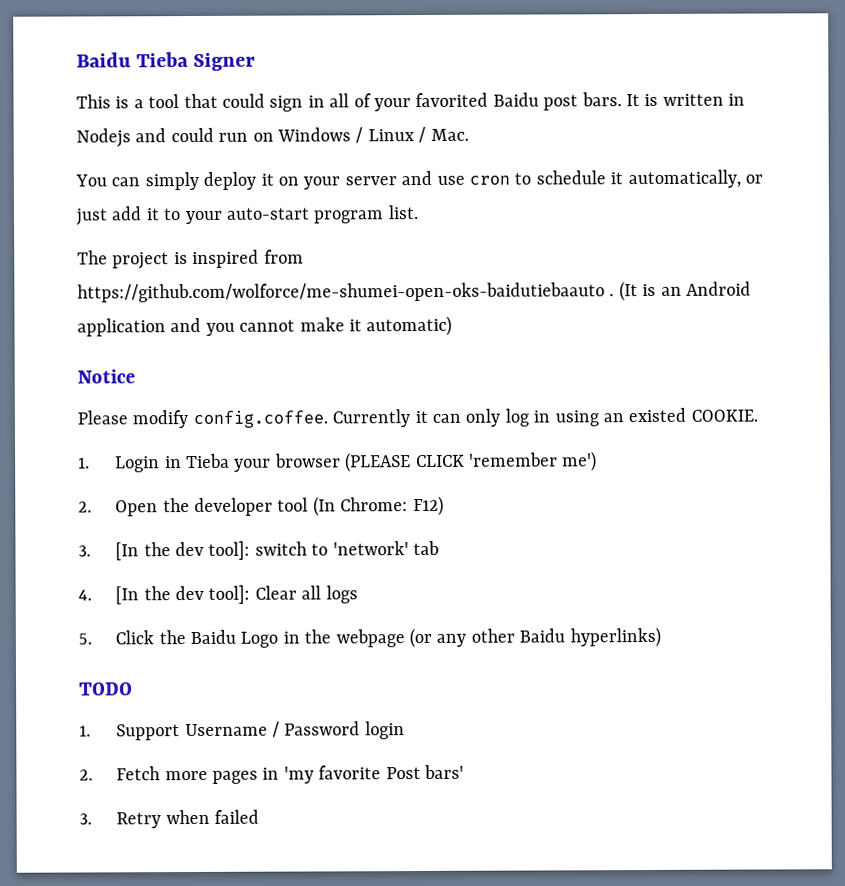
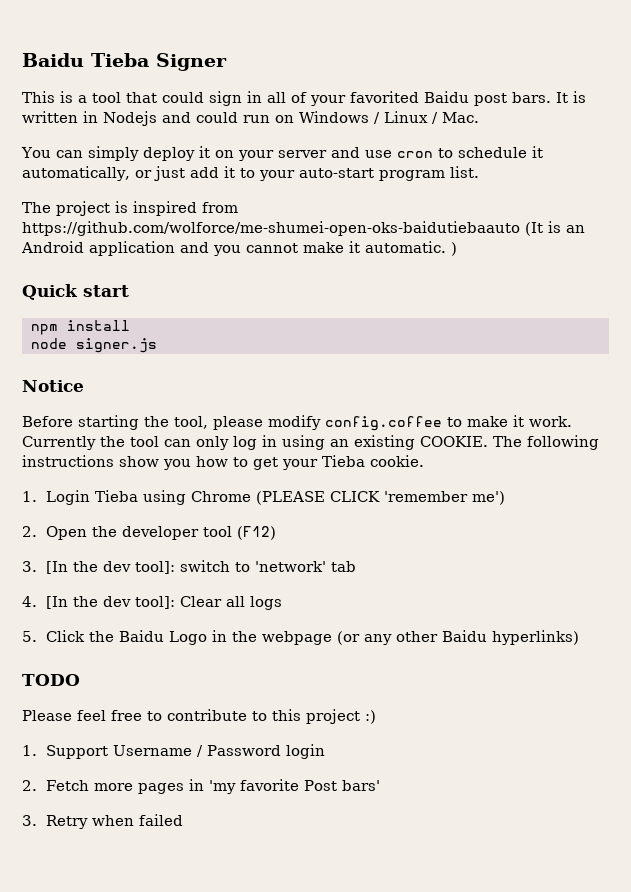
[609,293,615,297] . -> (520, 228) none
[366,315,453,337] [77,369,135,384] [77,409,428,429] automatic) // Notice // Please modify config.coffee. Currently it -> [365,241,457,256] [22,284,129,300] [30,320,130,335] [30,338,157,353] [22,380,84,392] [22,415,572,431] [22,436,159,450] automatic. ) // Quick start // npm install // node signer.js // Notice // Before starting the tool, please modify config.coffee to make it work. Currently the tool
[628,407,687,423] existed -> [354,435,415,450] existing
[78,453,341,473] // 1. Login in Tieba your browser -> [493,435,599,450] [22,455,424,470] [22,490,251,505] The following instructions show you how to get your Tieba cookie. // 1. Login Tieba using Chrome
[312,495,444,517] (In Chrome: F12) -> [236,526,276,540] (F12)
(133, 689) none -> [22,709,376,724] // Please feel free to contribute to this project :)

